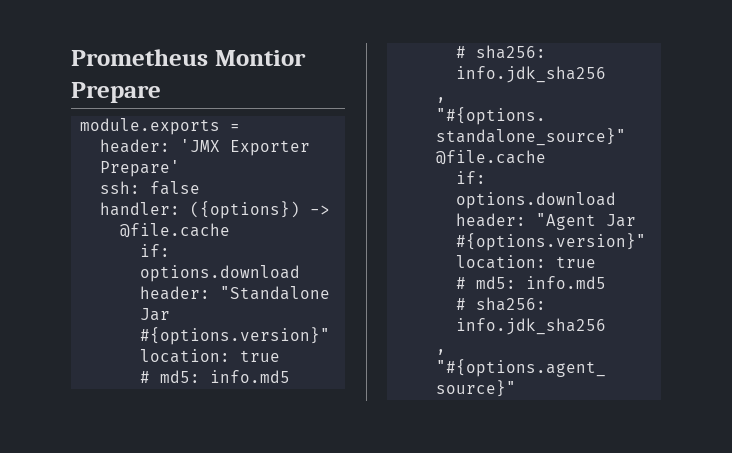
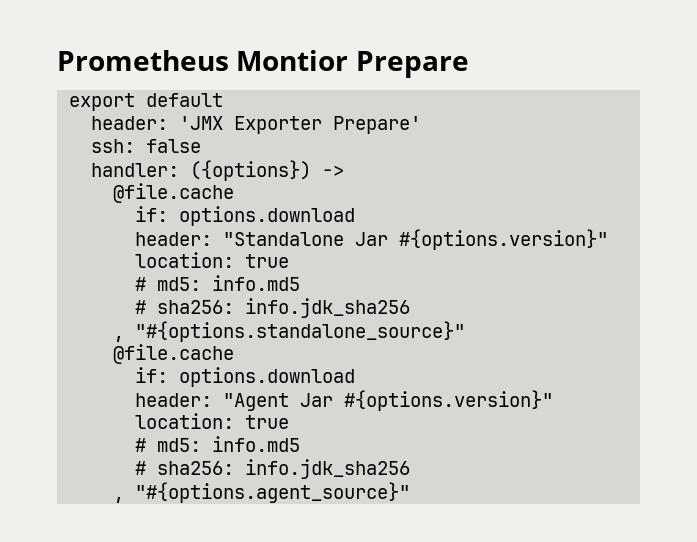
[80,118,240,135] module.exports = -> [68,93,223,111] export default

